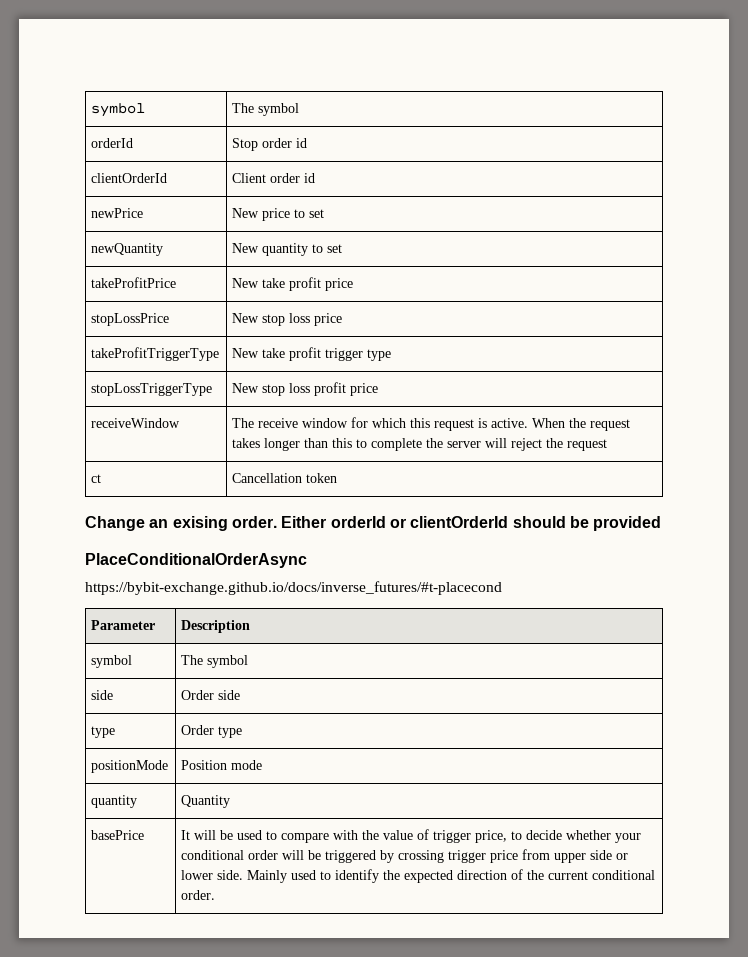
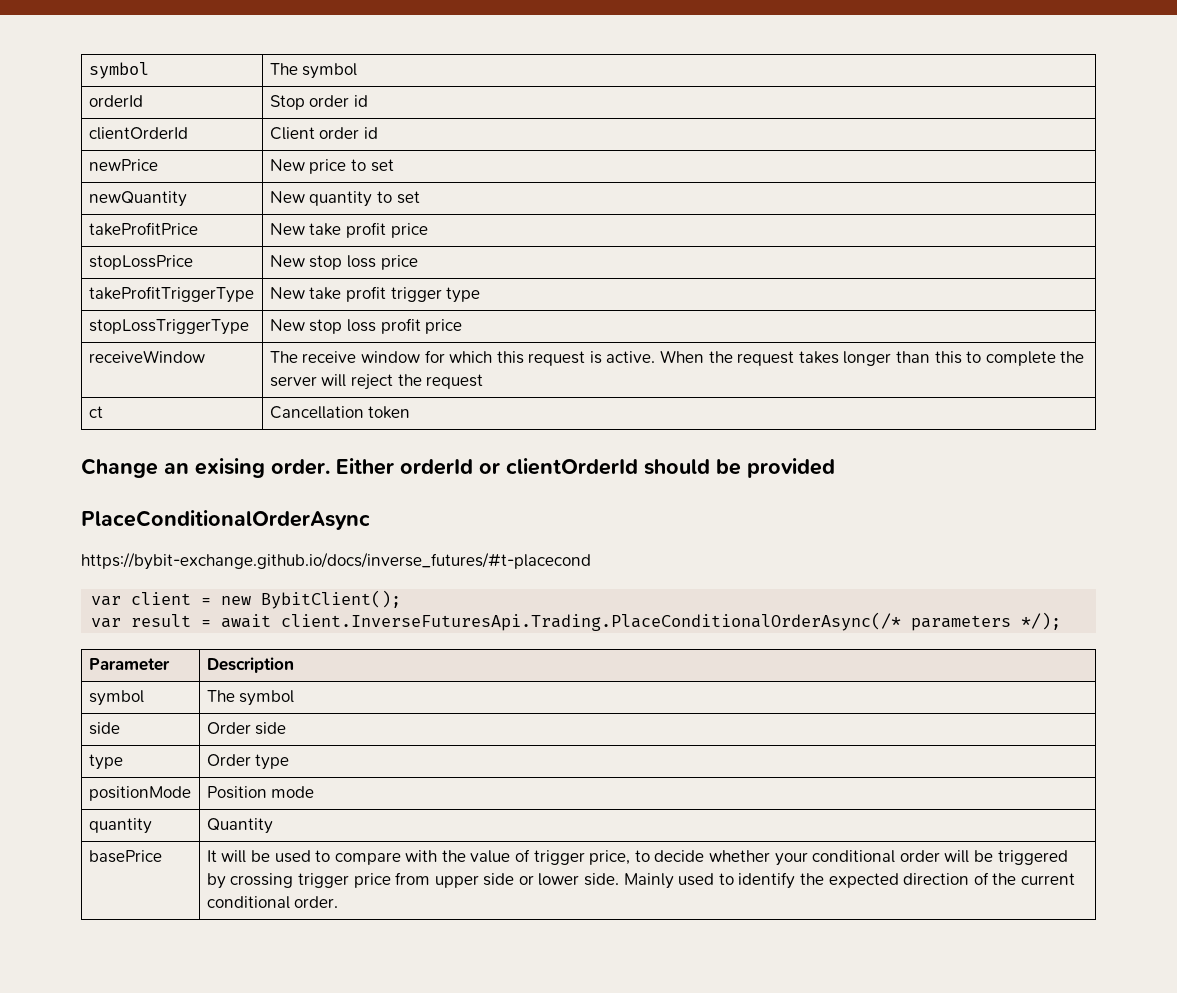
(502, 588) none -> [91,590,402,609] [91,612,1062,631] // var client = new BybitClient(); // var result = await client.InverseFuturesApi.Trading.PlaceConditionalOrderAsync(/* parameters */);

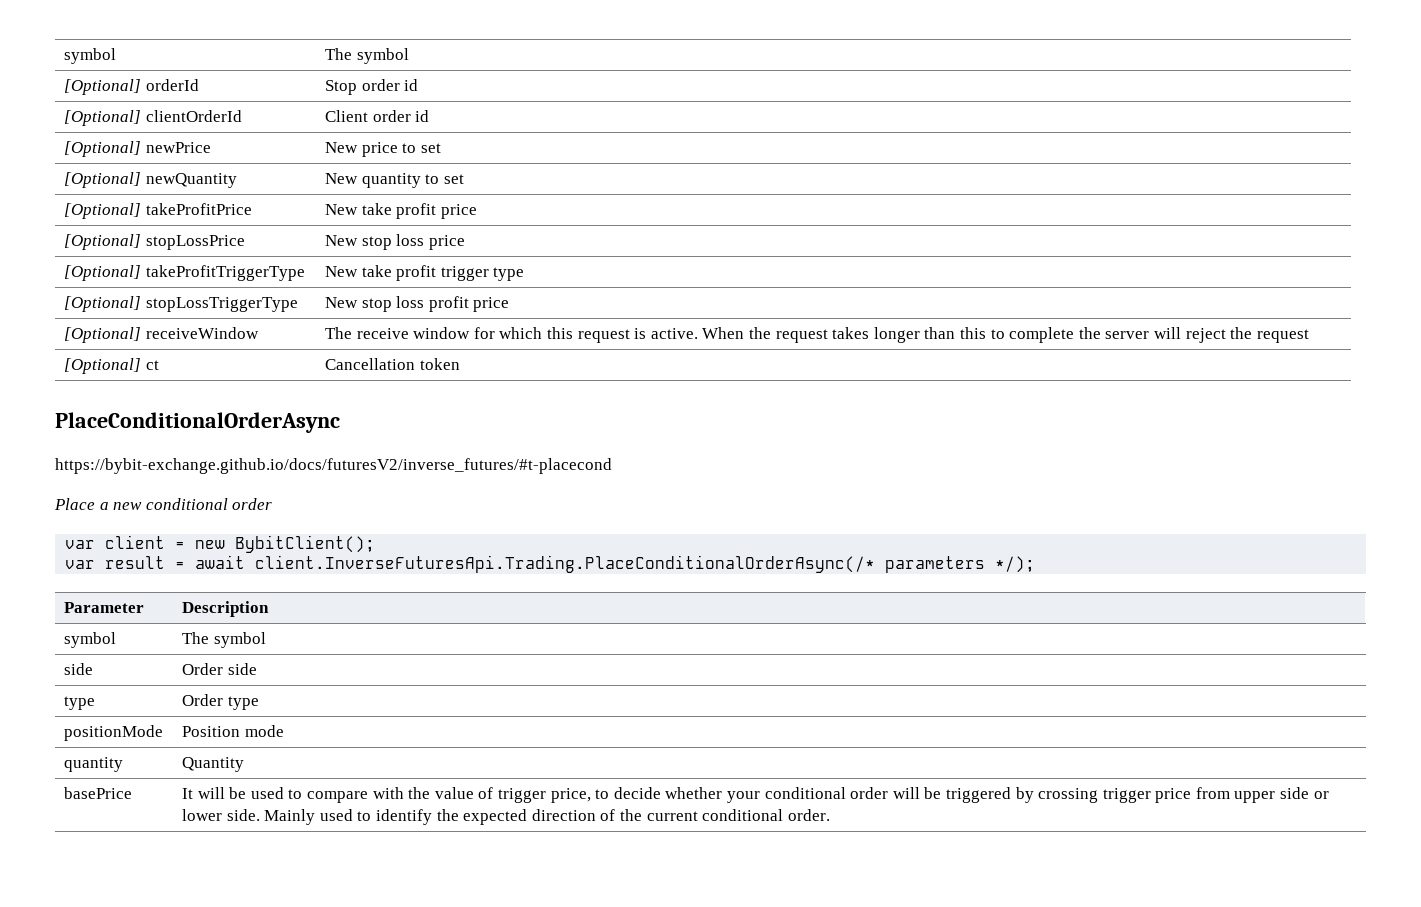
[88,62,149,79] [269,63,358,79] symbol | The symbol // -> [64,48,117,64] [325,48,409,64] [64,79,142,95] symbol | The symbol // [Optional]
(368, 101) none -> [64,110,142,126] [Optional]
(378, 133) none -> [64,141,142,157] [Optional]
(394, 165) none -> [64,172,142,188] [Optional]
(420, 197) none -> [64,203,142,219] [Optional]
(428, 230) none -> [64,234,142,250] [Optional]
(418, 262) none -> [64,265,142,281] [Optional]
(481, 295) none -> [64,296,142,312] [Optional]
(463, 326) none -> [64,327,142,343] [Optional]
(484, 381) none -> [64,358,142,374] [Optional]
[81,458,835,478] [81,510,370,530] [81,552,591,570] Change an exising order. Either orderId or clientOrderId should be provided // PlaceConditionalOrderAsync // https://bybit-exchange.github.io/docs/inverse_futures/#t-placecond -> [55,412,340,433] [55,458,612,474] [54,498,273,510] PlaceConditionalOrderAsync // https://bybit-exchange.github.io/docs/futuresV2/inverse_futures/#t-placecond // Place a new conditional order

